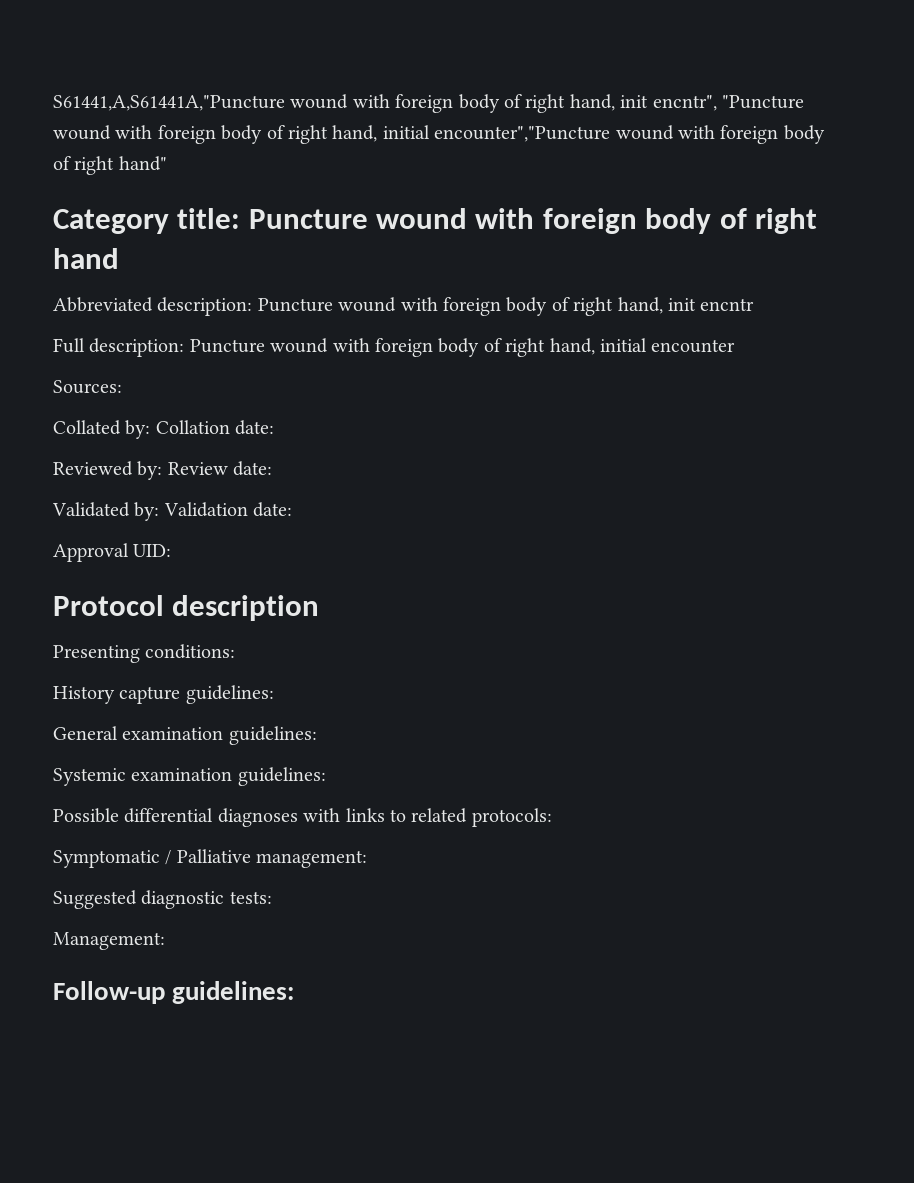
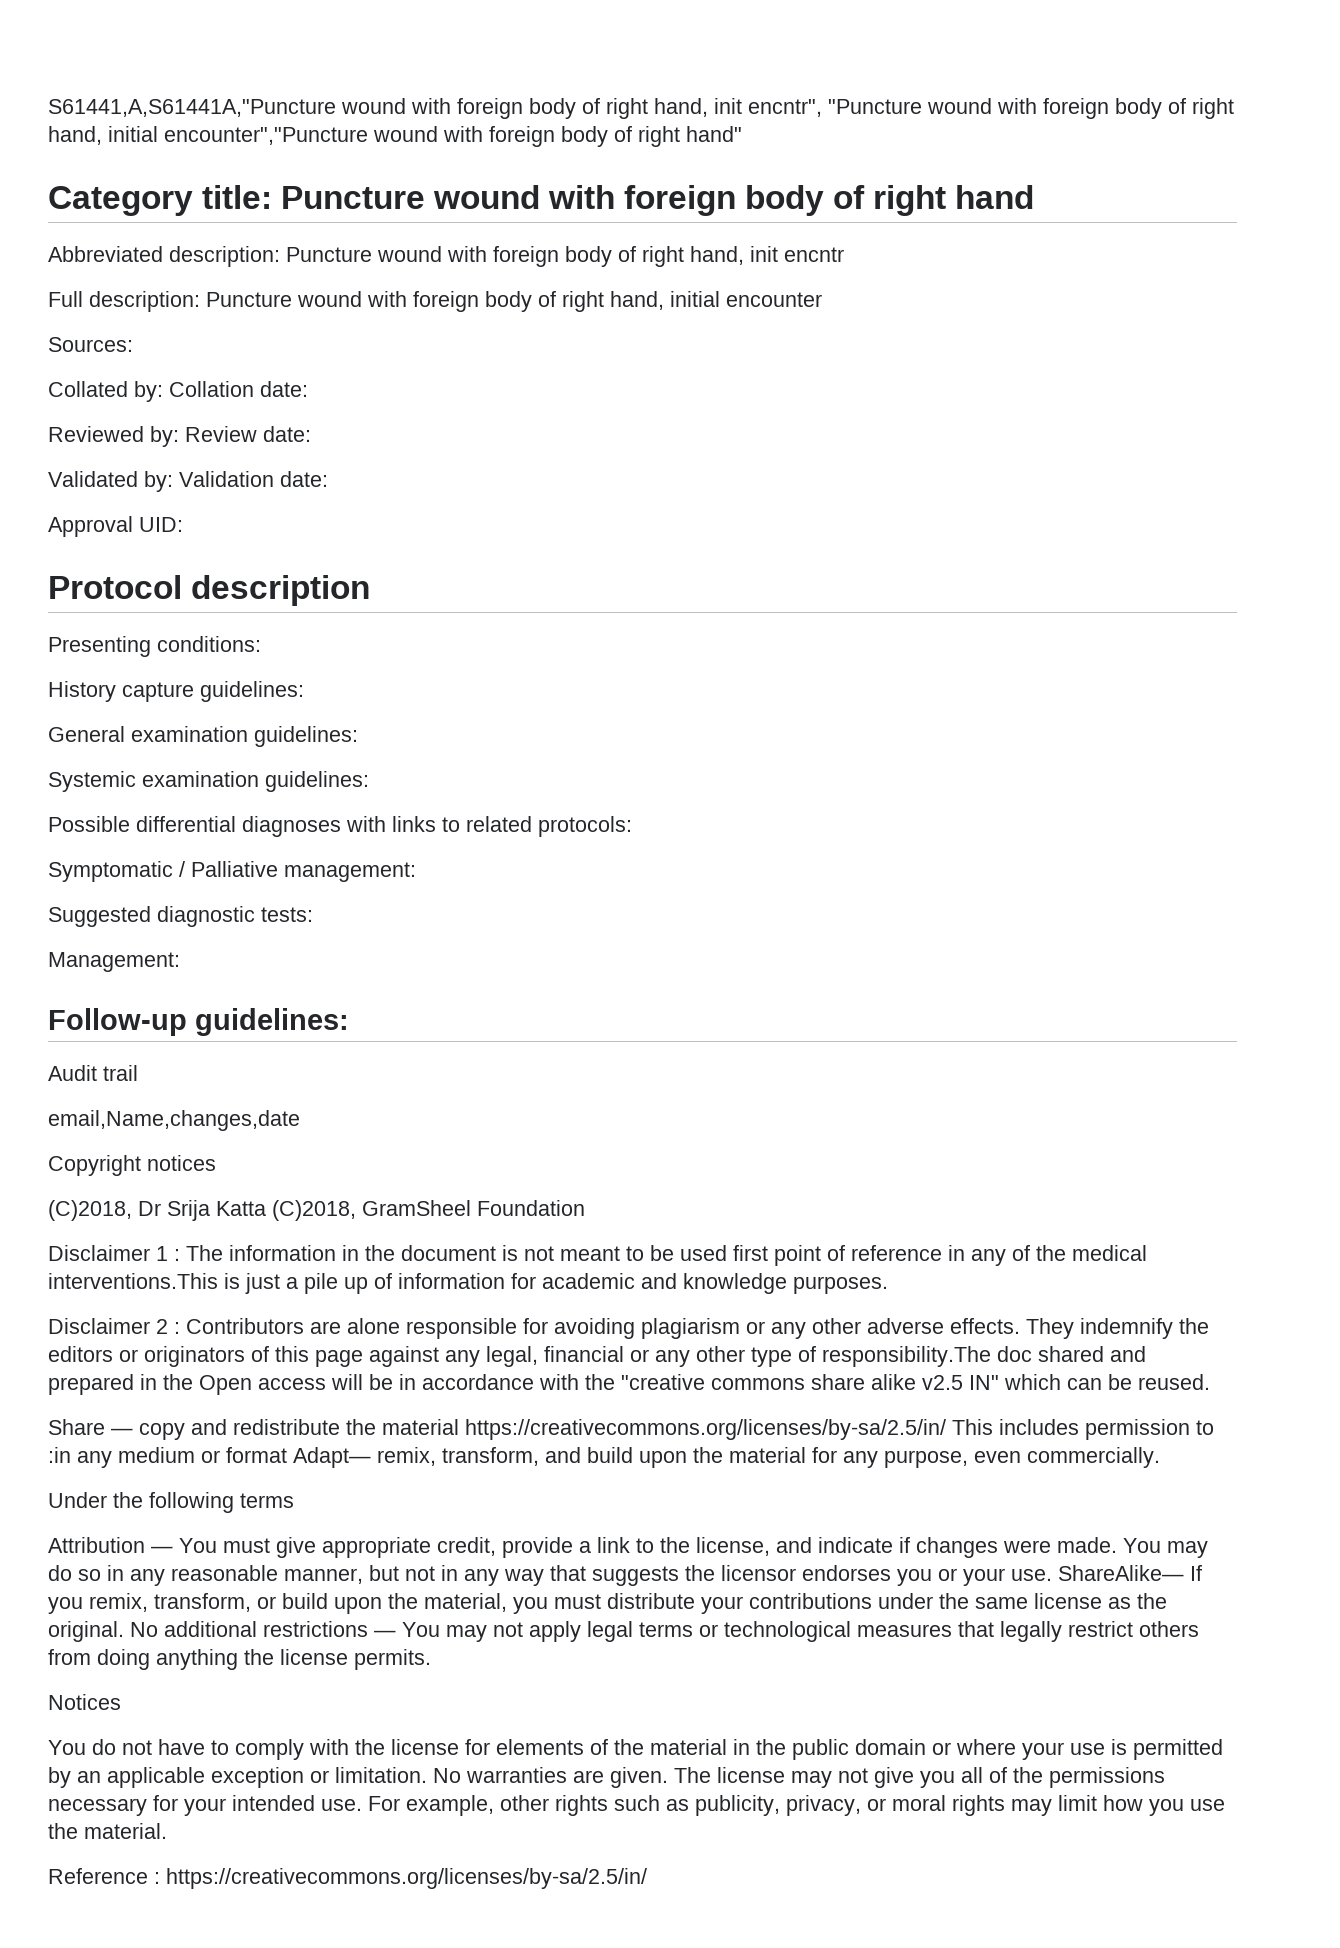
(295, 992) none -> [48,1065,138,1081] [48,1110,300,1131] [48,1155,216,1176] [48,1200,585,1221] [48,1245,1147,1266] [48,1273,888,1294] [48,1318,1209,1339] [48,1346,1146,1367] [48,1374,1210,1395] [48,1419,1214,1440] [48,1447,1160,1468] [48,1492,294,1513] [48,1537,1208,1558] [48,1565,1202,1586] [48,1593,1167,1614] [48,1621,1199,1642] [48,1649,431,1670] [48,1694,121,1710] [48,1739,1223,1760] [48,1767,1165,1788] [48,1795,1225,1816] [48,1823,167,1839] [48,1868,647,1889] // Audit trail // email,Name,changes,date // Copyright notices // (C)2018, Dr Srija Katta (C)2018, GramSheel Foundation // Disclaimer 1 : The information in the document is not meant to be used first point of reference in any of the medical interventions.This is just a pile up of information for academic and knowledge purposes. // Disclaimer 2 : Contributors are alone responsible for avoiding plagiarism or any other adverse effects. They indemnify the editors or originators of this page against any legal, financial or any other type of responsibility.The doc shared and prepared in the Open access will be in accordance with the "creative commons share alike v2.5 IN" which can be reused. // Share — copy and redistribute the material https://creativecommons.org/licenses/by-sa/2.5/in/ This includes permission to :in any medium or format Adapt— remix, transform, and build upon the material for any purpose, even commercially. // Under the following terms // Attribution — You must give appropriate credit, provide a link to the license, and indicate if changes were made. You may do so in any reasonable manner, but not in any way that suggests the licensor endorses you or your use. ShareAlike— If you remix, transform, or build upon the material, you must distribute your contributions under the same license as the original. No additional restrictions — You may not apply legal terms or technological measures that legally restrict others from doing anything the license permits. // Notices // You do not have to comply with the license for elements of the material in the public domain or where your use is permitted by an applicable exception or limitation. No warranties are given. The license may not give you all of the permissions necessary for your intended use. For example, other rights such as publicity, privacy, or moral rights may limit how you use the material. // Reference : https://creativecommons.org/licenses/by-sa/2.5/in/

